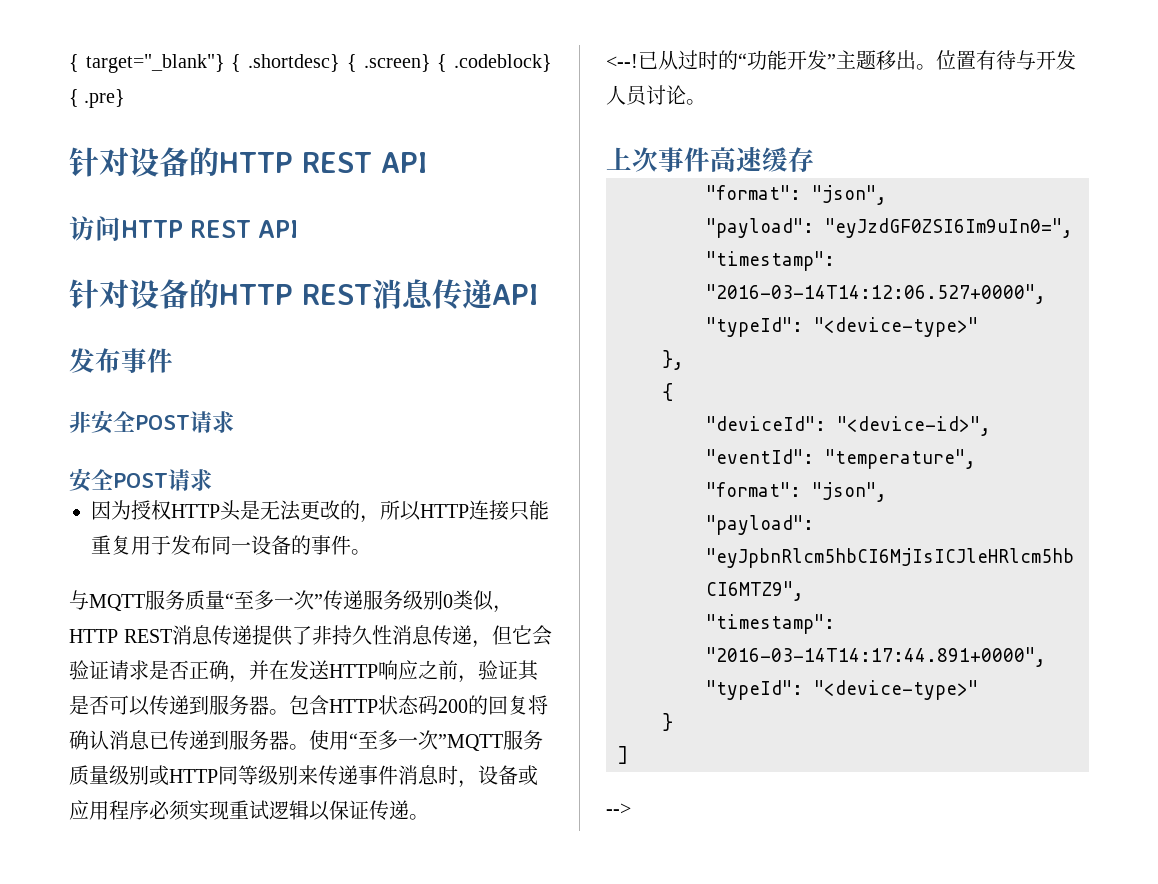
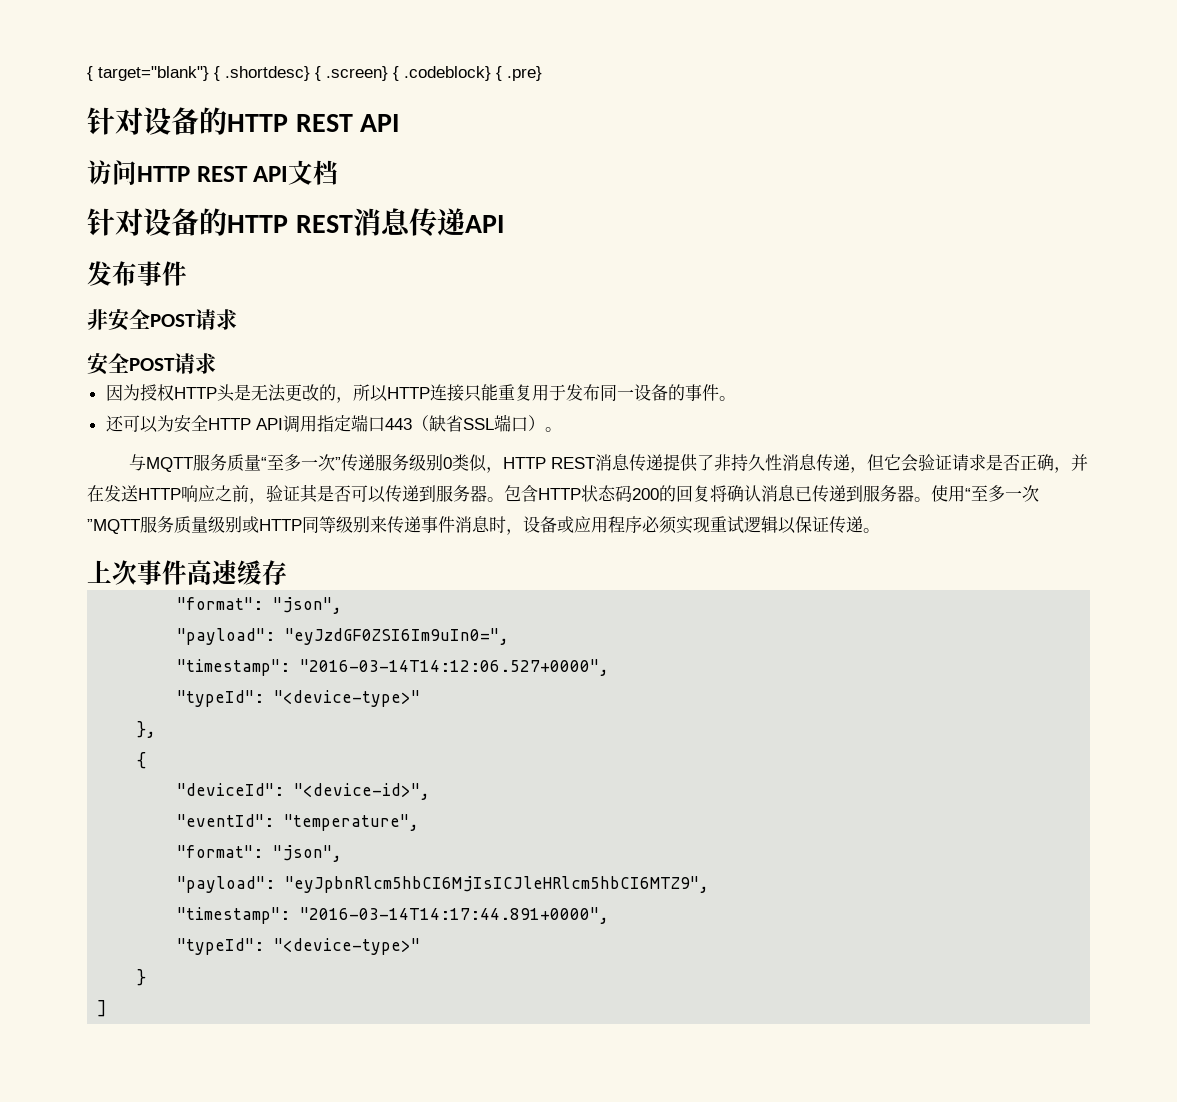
[69,54,225,73] { target="_blank"} -> [87,66,209,81] { target="blank"}
(298, 229) none -> [288,160,339,185] 文档
(371, 552) none -> [105,414,562,433] // 还可以为安全HTTP API调用指定端口443（缺省SSL端口）。
[606,50,1076,70] [606,85,706,106] // <--!已从过时的“功能开发”主题移出。位置有待与开发人员讨论。 -> (880, 530) none
[606,803,631,815] // --> -> (108, 1008) none

